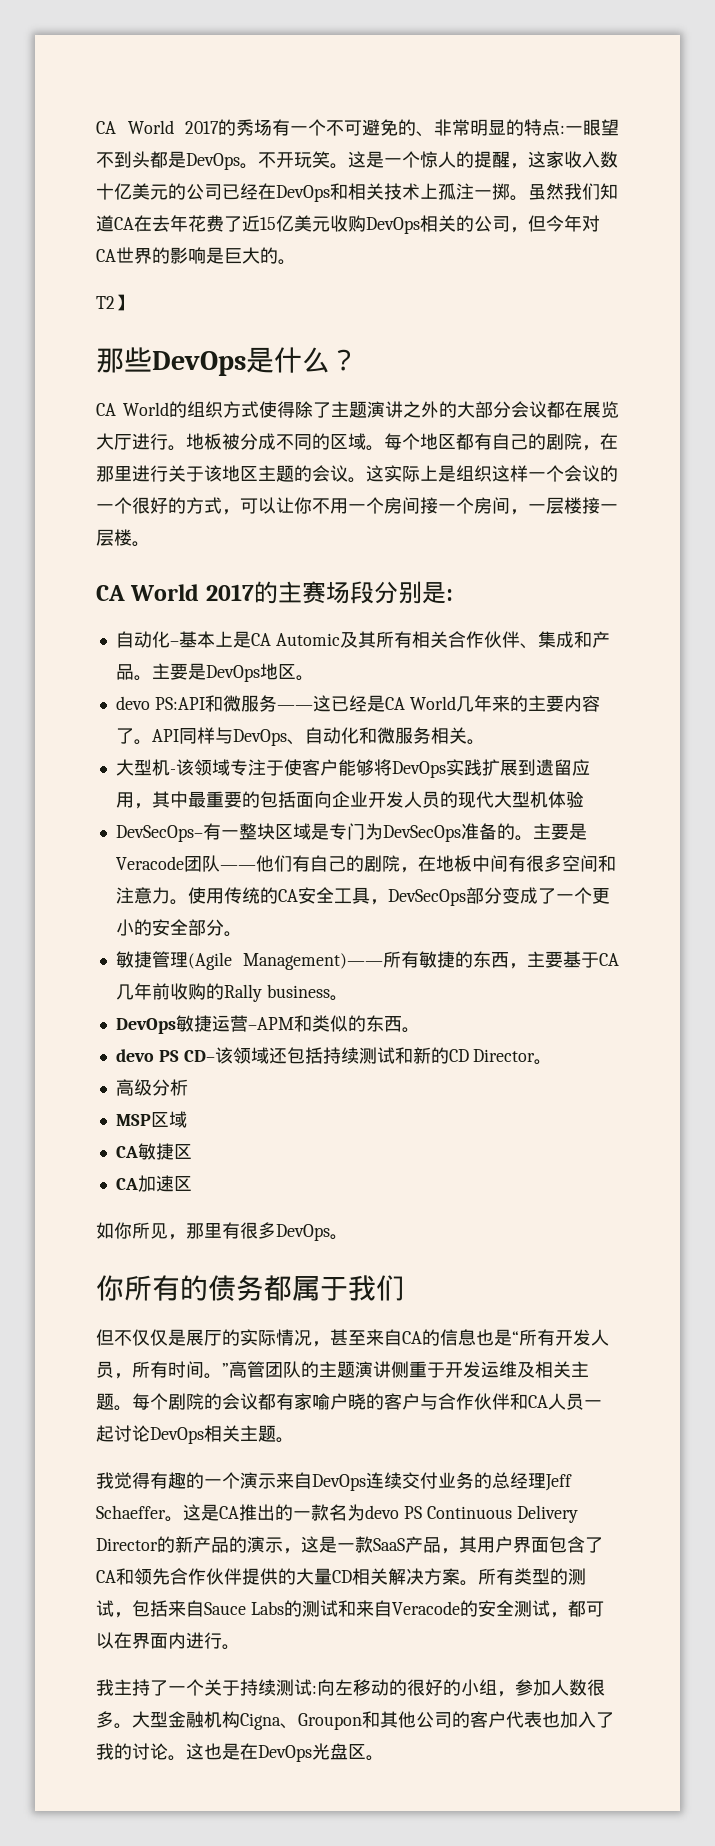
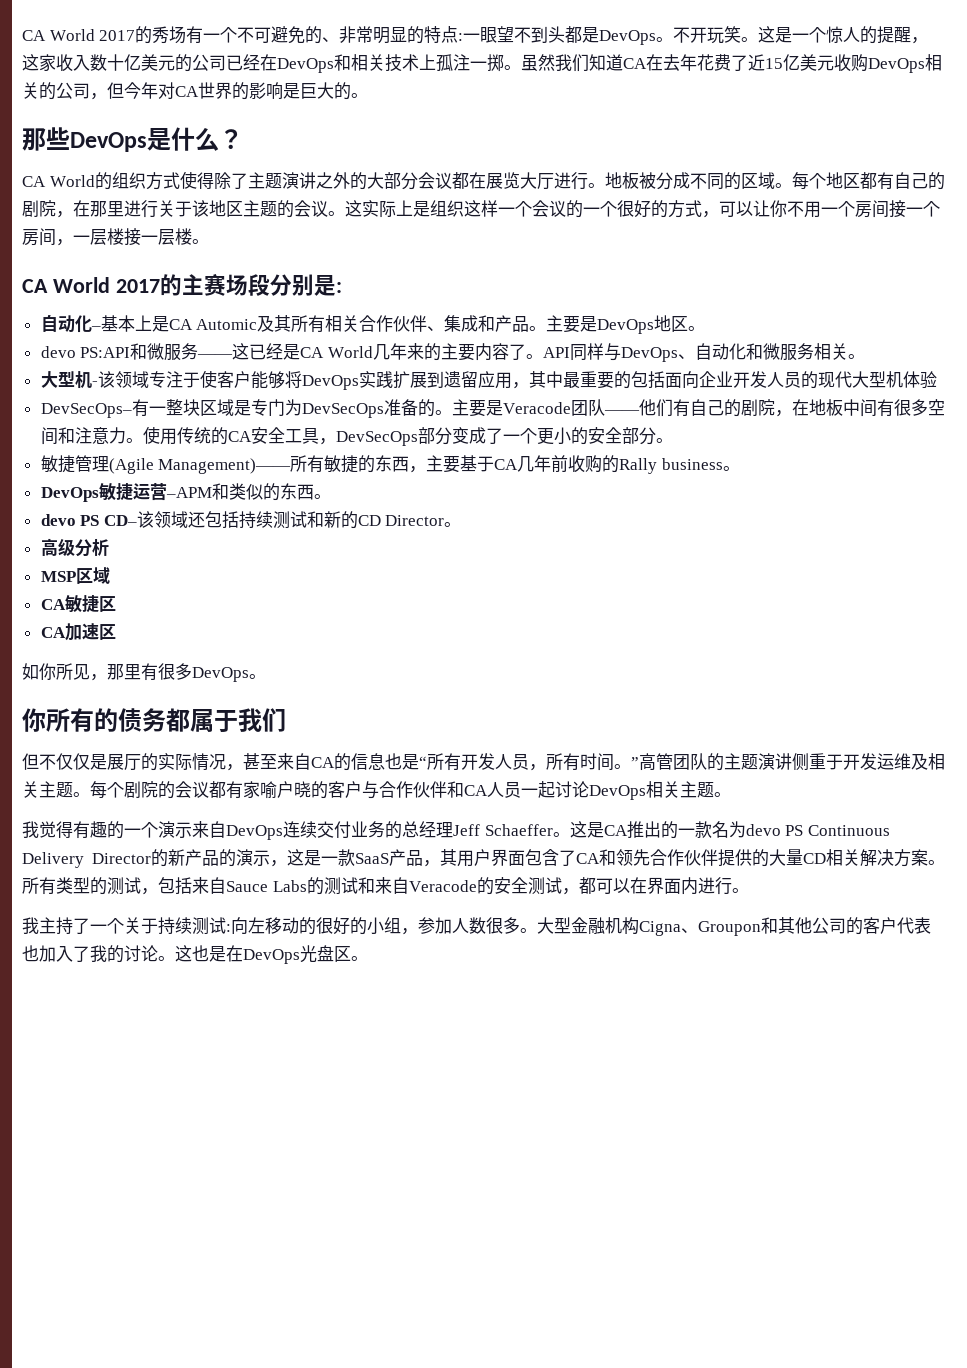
[96,294,133,311] // T2】 -> (368, 95) none

